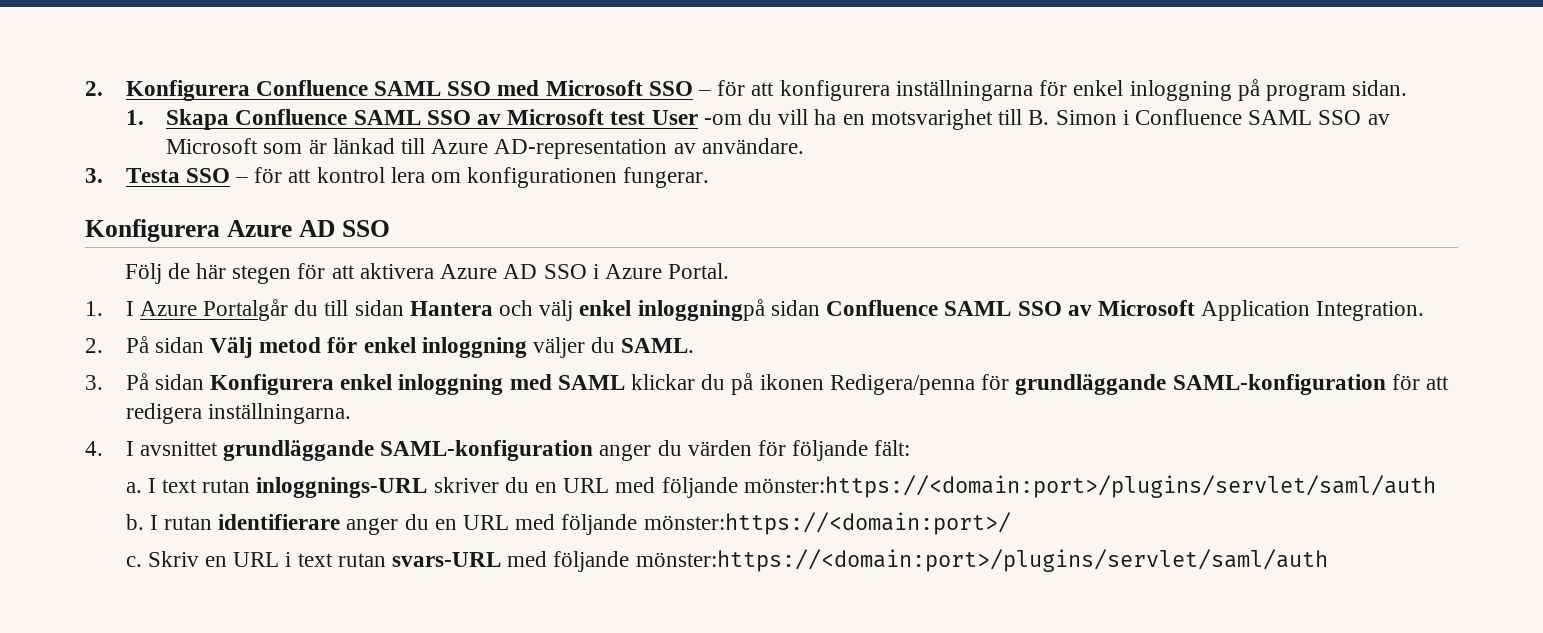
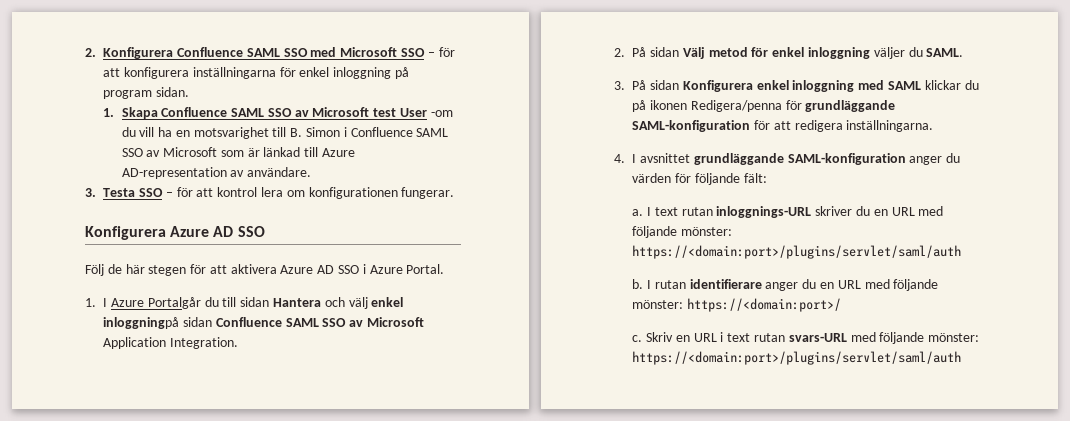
[743,475,1436,498] mönster:https://<domain:port>/plugins/servlet/saml/auth -> [681,227,733,236] [632,245,962,259] mönster: https://<domain:port>/plugins/servlet/saml/auth
[643,512,1011,535] mönster:https://<domain:port>/ -> [632,298,842,312] mönster: https://<domain:port>/
[635,549,1328,572] mönster:https://<domain:port>/plugins/servlet/saml/auth -> [928,333,980,342] [632,351,962,365] mönster: https://<domain:port>/plugins/servlet/saml/auth

